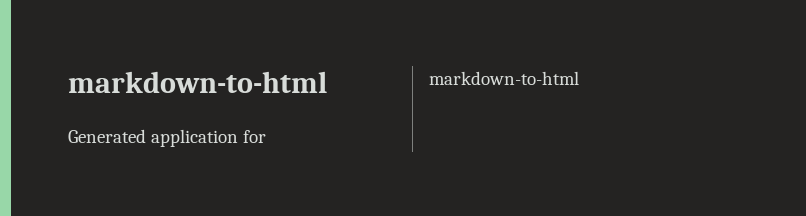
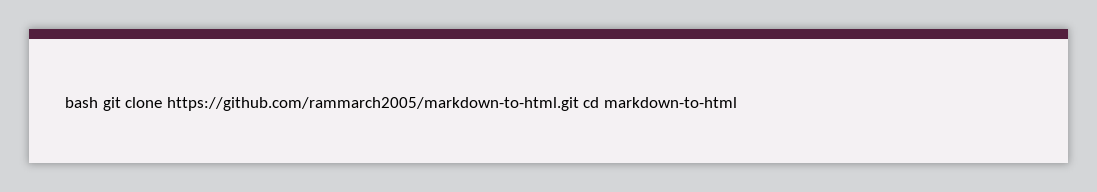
[68,71,327,93] [68,129,267,147] markdown-to-html // Generated application for -> [65,97,600,111] bash git clone https://github.com/rammarch2005/markdown-to-html.git cd

